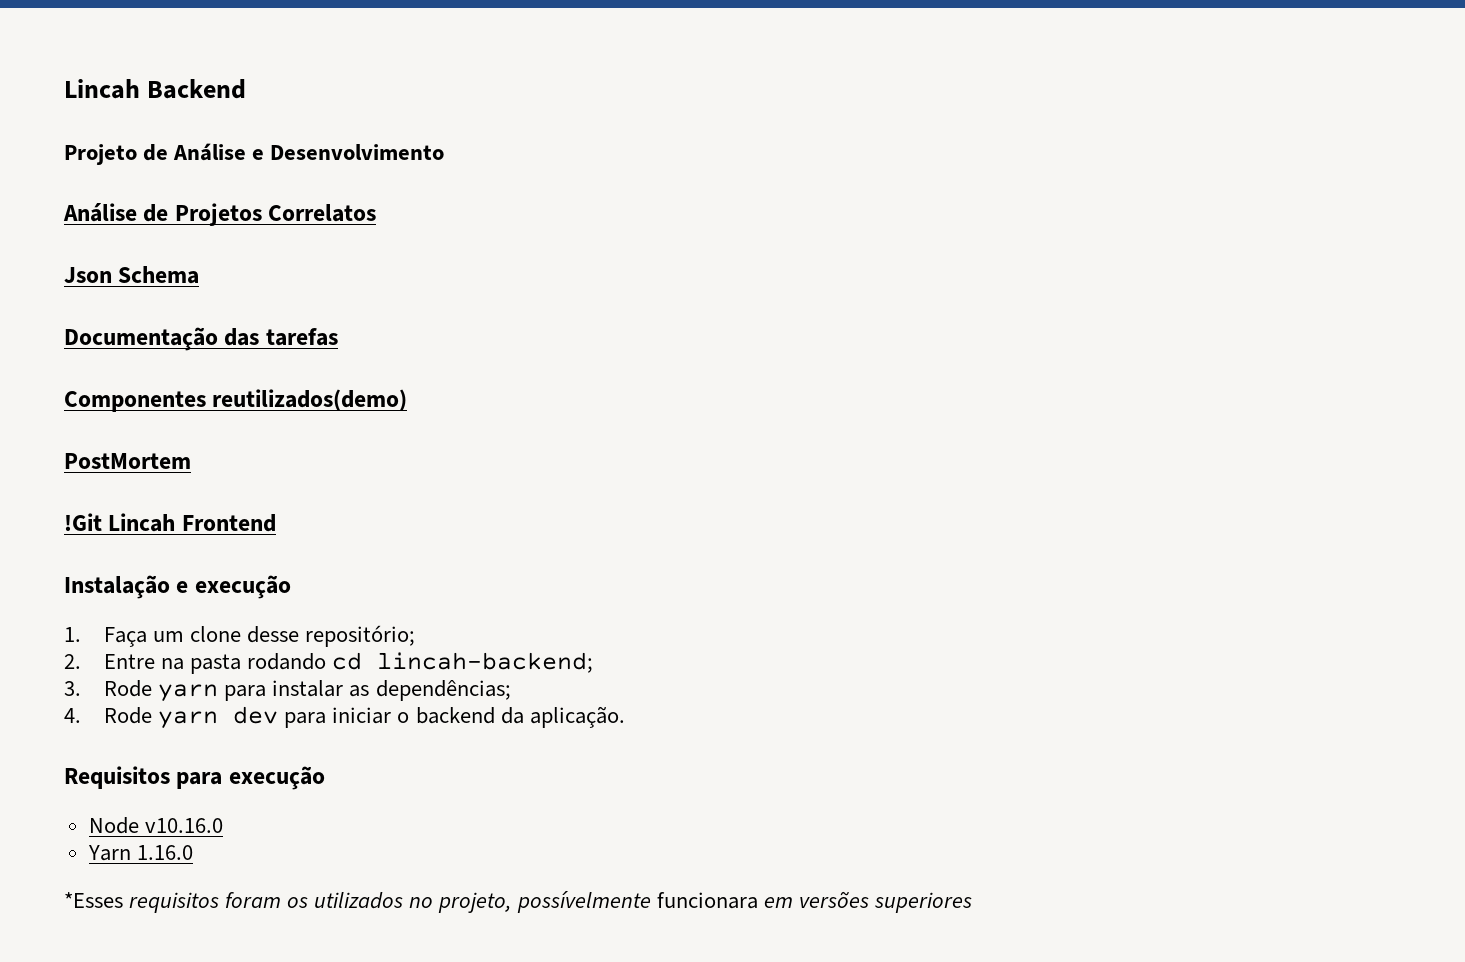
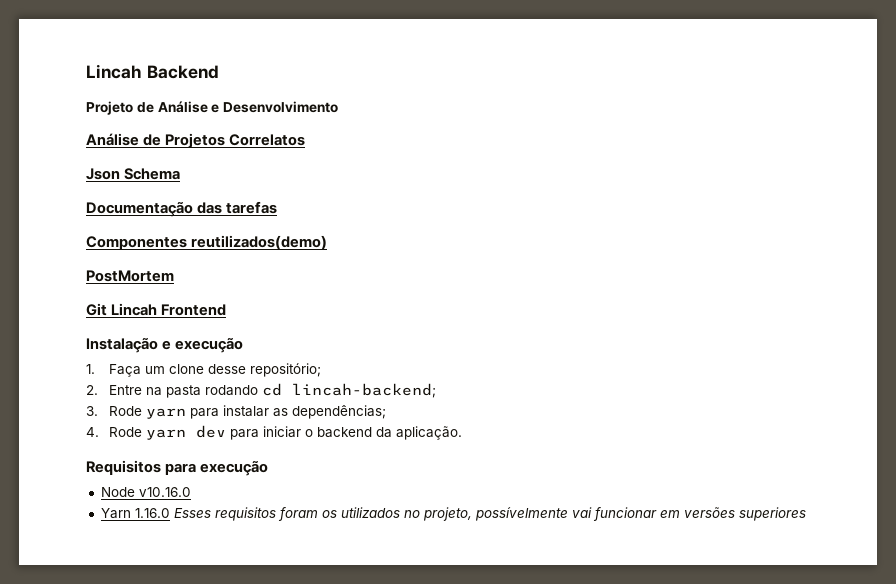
[64,513,102,531] !Git -> [86,303,107,316] Git
[64,892,123,908] // *Esses -> [173,508,211,518] Esses
[656,892,758,909] funcionara -> [571,507,657,521] vai funcionar

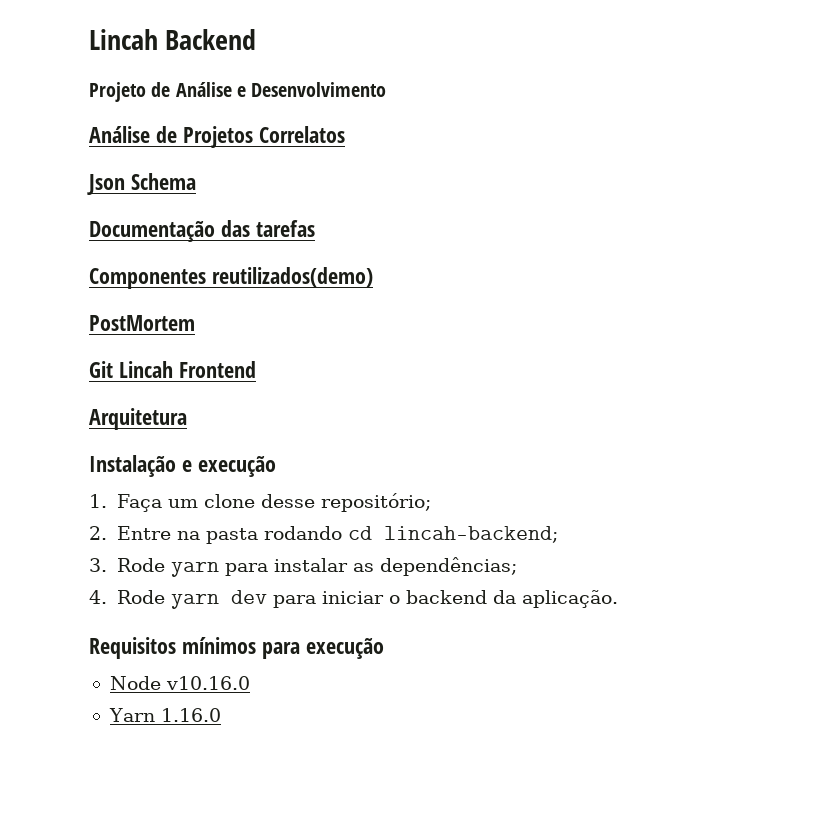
(227, 310) none -> [89,408,187,430] // Arquitetura
(161, 467) none -> [181,637,256,654] mínimos
[173,507,806,521] Esses requisitos foram os utilizados no projeto, possívelmente vai funcionar em versões superiores -> (221, 715) none

